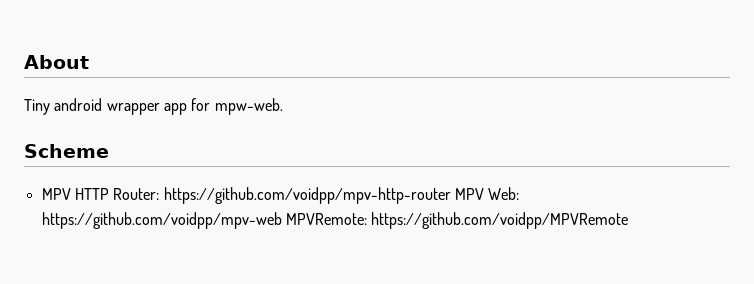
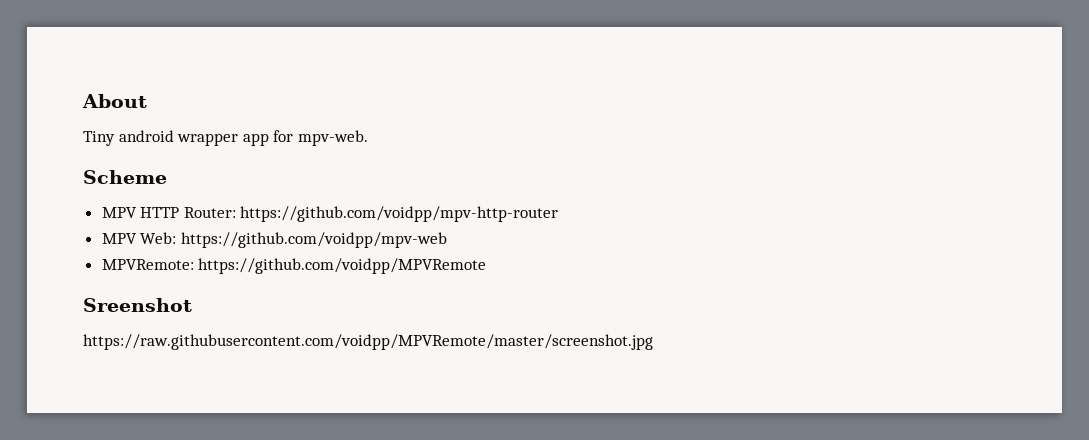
[214,98,283,115] mpw-web. -> [297,130,368,146] mpv-web.
(451, 195) none -> (559, 214) //
(282, 220) none -> (447, 240) //
(629, 220) none -> [83,298,192,312] [83,334,653,350] // Sreenshot // https://raw.githubusercontent.com/voidpp/MPVRemote/master/screenshot.jpg

